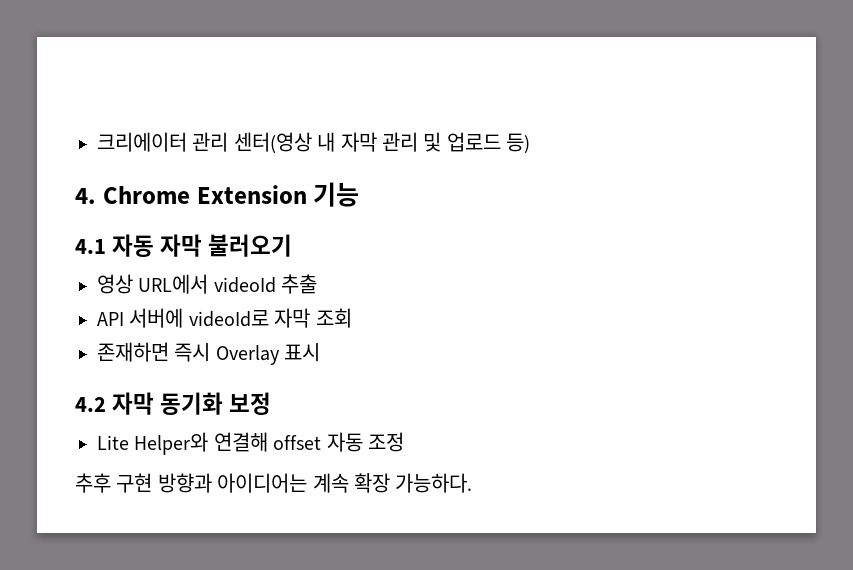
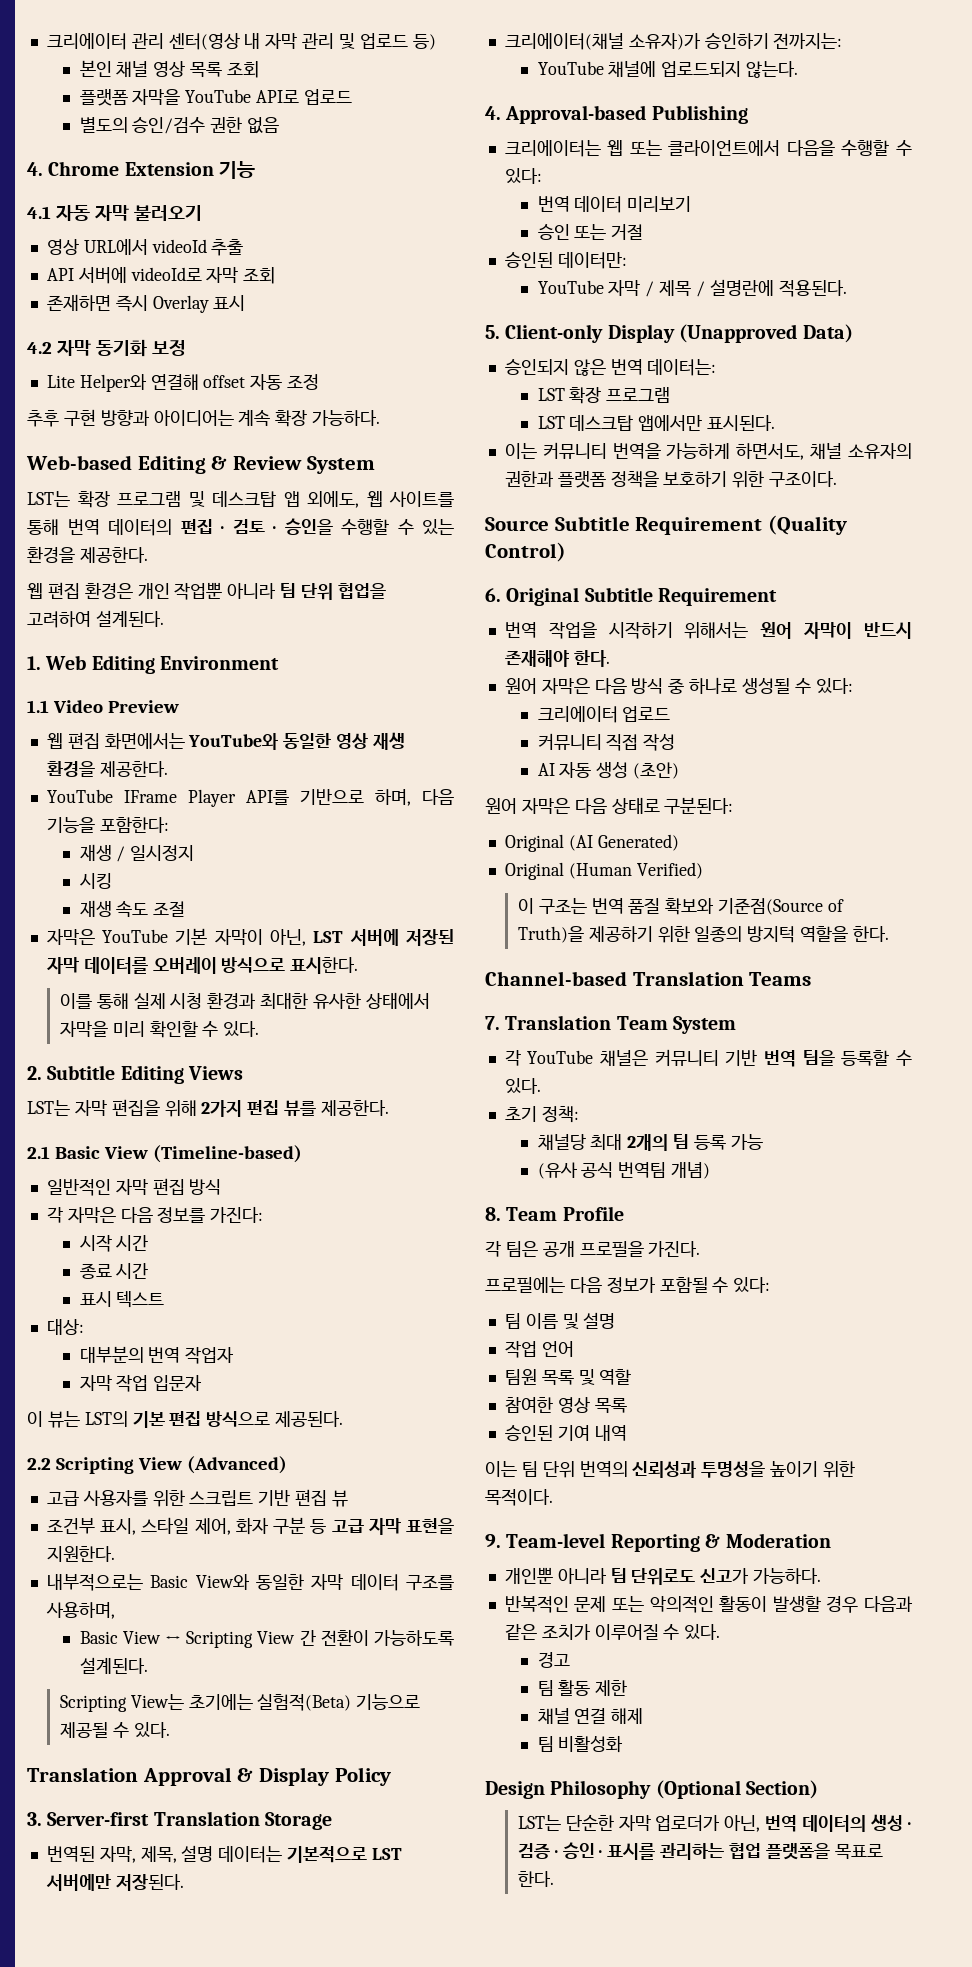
(531, 143) none -> [79,60,260,78] [79,89,353,106] [79,117,280,134] // 본인 채널 영상 목록 조회 // 플랫폼 자막을 YouTube API로 업로드 // 별도의 승인/검수 권한 없음
(473, 483) none -> [26,455,375,474] [27,491,454,508] [27,518,454,536] [27,546,148,563] [27,582,386,600] [27,610,164,628] [27,655,280,674] [27,700,180,713] [46,732,405,750] [46,761,168,777] [46,789,455,807] [46,817,169,833] [79,844,195,862] [79,873,112,889] [79,900,186,918] [46,928,454,946] [45,957,359,974] [59,992,430,1009] [59,1021,260,1038] [27,1065,244,1084] [27,1099,390,1117] [27,1145,303,1163] [46,1178,222,1196] [46,1207,264,1223] [79,1234,149,1252] [79,1263,149,1279] [79,1291,165,1308] [46,1319,84,1335] [79,1346,235,1364] [79,1374,203,1392] [27,1411,344,1428] [27,1456,288,1474] [46,1489,348,1507] [46,1517,455,1535] [46,1546,115,1562] [46,1574,455,1591] [45,1602,115,1619] [79,1629,454,1648] [79,1657,148,1674] [59,1694,421,1712] [59,1722,170,1738] [27,1767,391,1786] [27,1811,333,1830] [46,1845,402,1863] [45,1874,184,1891] [504,33,843,50] [537,61,799,78] [485,105,748,124] [504,140,912,157] [504,168,542,184] [537,196,692,213] [537,224,644,240] [504,252,627,269] [537,279,847,297] [485,324,853,343] [504,359,717,376] [537,387,671,404] [537,415,776,431] [504,442,912,460] [504,471,838,488] [485,515,848,535] [485,542,566,562] [485,587,778,606] [504,621,912,639] [504,650,610,667] [504,677,853,694] [537,706,671,723] [537,733,676,751] [537,762,680,779] [485,797,734,814] [504,834,679,852] [504,862,703,880] [517,898,844,915] [517,926,889,943] [485,971,812,986] [485,1015,737,1034] [504,1049,912,1067] [504,1078,541,1094] [504,1106,579,1123] [537,1134,763,1151] [537,1162,711,1179] [485,1206,624,1221] [485,1241,701,1257] [485,1277,771,1293] [504,1312,616,1329] [504,1340,574,1358] [504,1369,632,1386] [504,1397,627,1414] [504,1425,627,1441] [485,1461,856,1478] [485,1489,553,1506] [485,1533,831,1552] [504,1567,822,1585] [504,1596,913,1613] [504,1624,721,1640] [537,1652,570,1668] [537,1680,628,1696] [537,1708,644,1724] [537,1735,624,1753] [485,1780,819,1799] [517,1814,911,1832] [517,1842,883,1860] [517,1871,554,1887] // Web-based Editing & Review System // LST는 확장 프로그램 및 데스크탑 앱 외에도, 웹 사이트를 통해 번역 데이터의 편집 · 검토 · 승인을 수행할 수 있는 환경을 제공한다. // 웹 편집 환경은 개인 작업뿐 아니라 팀 단위 협업을 고려하여 설계된다. // 1. Web Editing Environment // 1.1 Video Preview // 웹 편집 화면에서는 YouTube와 동일한 영상 재생 환경을 제공한다. // YouTube IFrame Player API를 기반으로 하며, 다음 기능을 포함한다: // 재생 / 일시정지 // 시킹 // 재생 속도 조절 // 자막은 YouTube 기본 자막이 아닌, LST 서버에 저장된 자막 데이터를 오버레이 방식으로 표시한다. // 이를 통해 실제 시청 환경과 최대한 유사한 상태에서 자막을 미리 확인할 수 있다. // 2. Subtitle Editing Views // LST는 자막 편집을 위해 2가지 편집 뷰를 제공한다. // 2.1 Basic View (Timeline-based) // 일반적인 자막 편집 방식 // 각 자막은 다음 정보를 가진다: // 시작 시간 // 종료 시간 // 표시 텍스트 // 대상: // 대부분의 번역 작업자 // 자막 작업 입문자 // 이 뷰는 LST의 기본 편집 방식으로 제공된다. // 2.2 Scripting View (Advanced) // 고급 사용자를 위한 스크립트 기반 편집 뷰 // 조건부 표시, 스타일 제어, 화자 구분 등 고급 자막 표현을 지원한다. // 내부적으로는 Basic View와 동일한 자막 데이터 구조를 사용하며, // Basic View ↔ Scripting View 간 전환이 가능하도록 설계된다. // Scripting View는 초기에는 실험적(Beta) 기능으로 제공될 수 있다. // Translation Approval & Display Policy // 3. Server-first Translation Storage // 번역된 자막, 제목, 설명 데이터는 기본적으로 LST 서버에만 저장된다. // 크리에이터(채널 소유자)가 승인하기 전까지는: // YouTube 채널에 업로드되지 않는다. // 4. Approval-based Publishing // 크리에이터는 웹 또는 클라이언트에서 다음을 수행할 수 있다: // 번역 데이터 미리보기 // 승인 또는 거절 // 승인된 데이터만: // YouTube 자막 / 제목 / 설명란에 적용된다. // 5. Client-only Display (Unapproved Data) // 승인되지 않은 번역 데이터는: // LST 확장 프로그램 // LST 데스크탑 앱에서만 표시된다. // 이는 커뮤니티 번역을 가능하게 하면서도, 채널 소유자의 권한과 플랫폼 정책을 보호하기 위한 구조이다. // Source Subtitle Requirement (Quality Control) // 6. Original Subtitle Requirement // 번역 작업을 시작하기 위해서는 원어 자막이 반드시 존재해야 한다. // 원어 자막은 다음 방식 중 하나로 생성될 수 있다: // 크리에이터 업로드 // 커뮤니티 직접 작성 // AI 자동 생성 (초안) // 원어 자막은 다음 상태로 구분된다: // Original (AI Generated) // Original (Human Verified) // 이 구조는 번역 품질 확보와 기준점(Source of Truth)을 제공하기 위한 일종의 방지턱 역할을 한다. // Channel-based Translation Teams // 7. Translation Team System // 각 YouTube 채널은 커뮤니티 기반 번역 팀을 등록할 수 있다. // 초기 정책: // 채널당 최대 2개의 팀 등록 가능 // (유사 공식 번역팀 개념) // 8. Team Profile // 각 팀은 공개 프로필을 가진다. // 프로필에는 다음 정보가 포함될 수 있다: // 팀 이름 및 설명 // 작업 언어 // 팀원 목록 및 역할 // 참여한 영상 목록 // 승인된 기여 내역 // 이는 팀 단위 번역의 신뢰성과 투명성을 높이기 위한 목적이다. // 9. Team-level Reporting & Moderation // 개인뿐 아니라 팀 단위로도 신고가 가능하다. // 반복적인 문제 또는 악의적인 활동이 발생할 경우 다음과 같은 조치가 이루어질 수 있다. // 경고 // 팀 활동 제한 // 채널 연결 해제 // 팀 비활성화 // Design Philosophy (Optional Section) // LST는 단순한 자막 업로더가 아닌, 번역 데이터의 생성 · 검증 · 승인 · 표시를 관리하는 협업 플랫폼을 목표로 한다.

